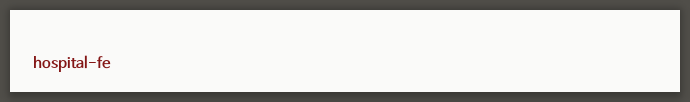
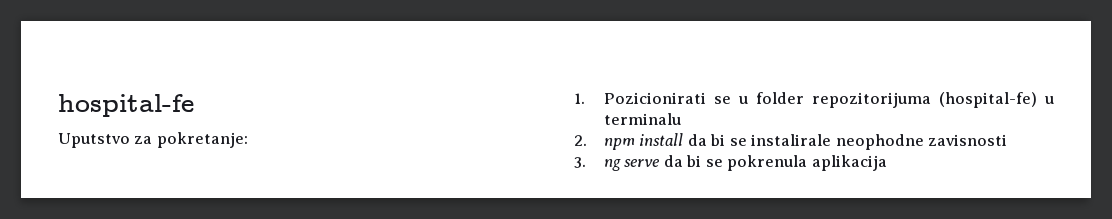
(111, 63) none -> [58,132,248,148] [574,92,1054,108] [603,113,681,125] [574,133,1007,150] [574,155,887,171] // Uputstvo za pokretanje: // 1. Pozicionirati se u folder repozitorijuma (hospital-fe) u terminalu // 2. npm install da bi se instalirale neophodne zavisnosti // 3. ng serve da bi se pokrenula aplikacija

